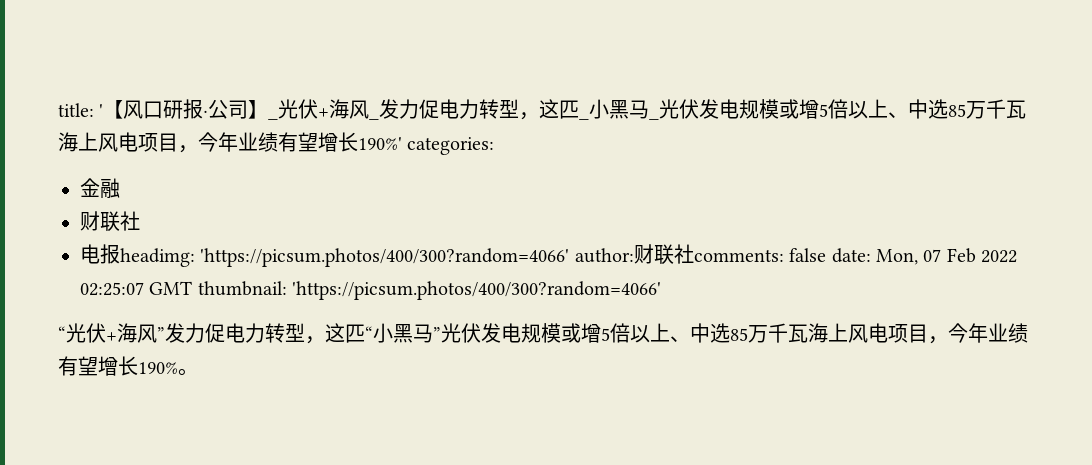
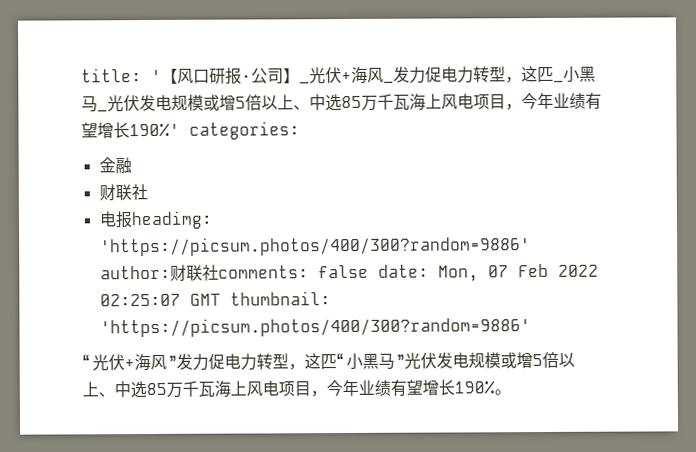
[200,248,570,267] 'https://picsum.photos/400/300?random=4066' -> [99,236,531,257] 'https://picsum.photos/400/300?random=9886'
[292,281,662,300] 'https://picsum.photos/400/300?random=4066' -> [99,317,531,338] 'https://picsum.photos/400/300?random=9886'

